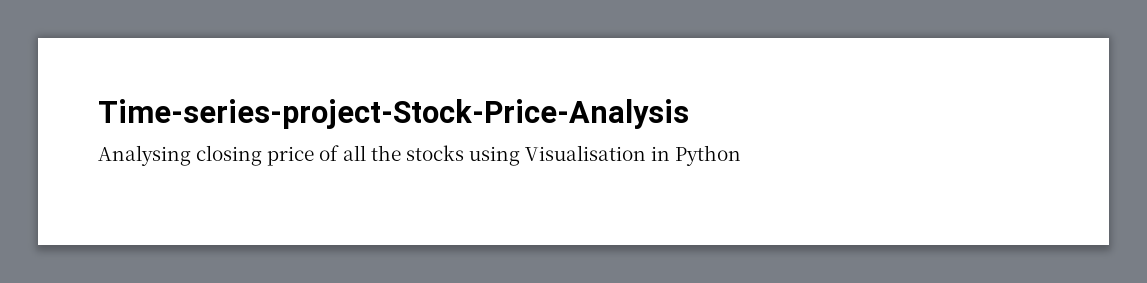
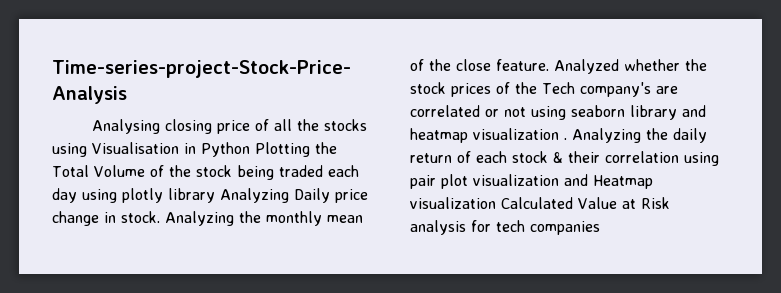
(742, 155) none -> [255,142,337,157] [52,165,359,180] [52,188,368,203] [52,211,363,226] [410,59,707,74] [410,82,678,97] [410,105,706,120] [410,128,707,143] [410,151,719,166] [410,174,653,189] [410,197,670,209] [410,220,600,235] Plotting the Total Volume of the stock being traded each day using plotly library Analyzing Daily price change in stock. Analyzing the monthly mean of the close feature. Analyzed whether the stock prices of the Tech company's are correlated or not using seaborn library and heatmap visualization . Analyzing the daily return of each stock & their correlation using pair plot visualization and Heatmap visualization Calculated Value at Risk analysis for tech companies

